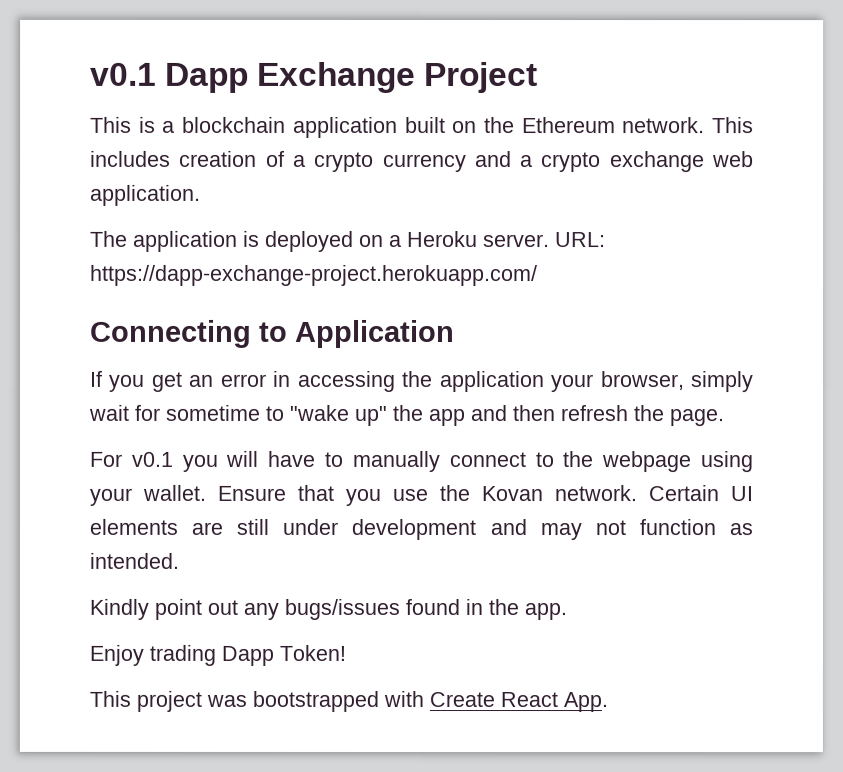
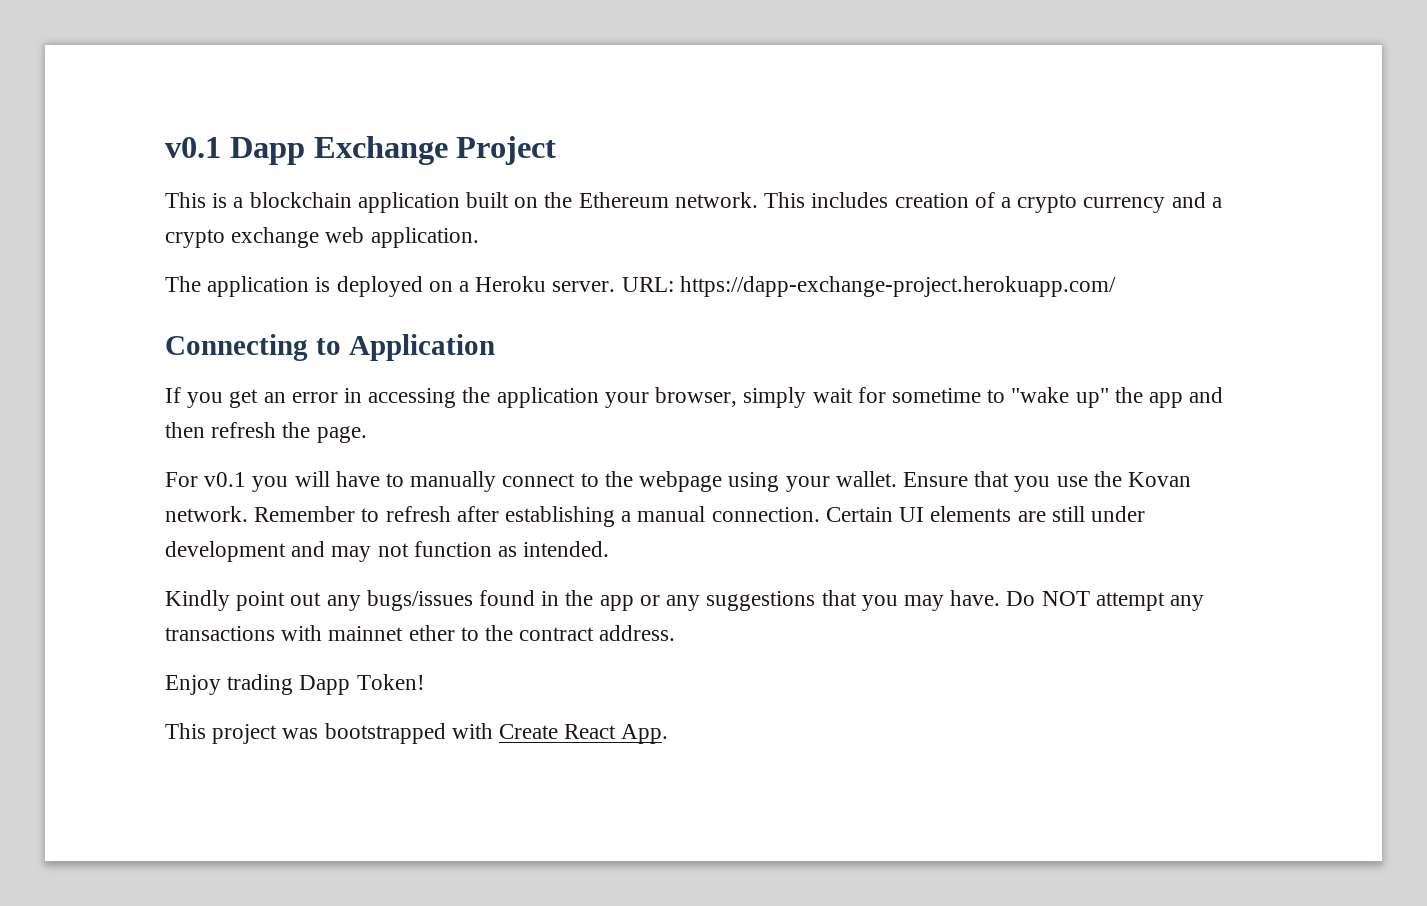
(637, 493) none -> [254,506,820,527] Remember to refresh after establishing a manual connection.
[524,603,567,621] app. -> [599,590,1204,611] [165,625,676,641] app or any suggestions that you may have. Do NOT attempt any transactions with mainnet ether to the contract address.

